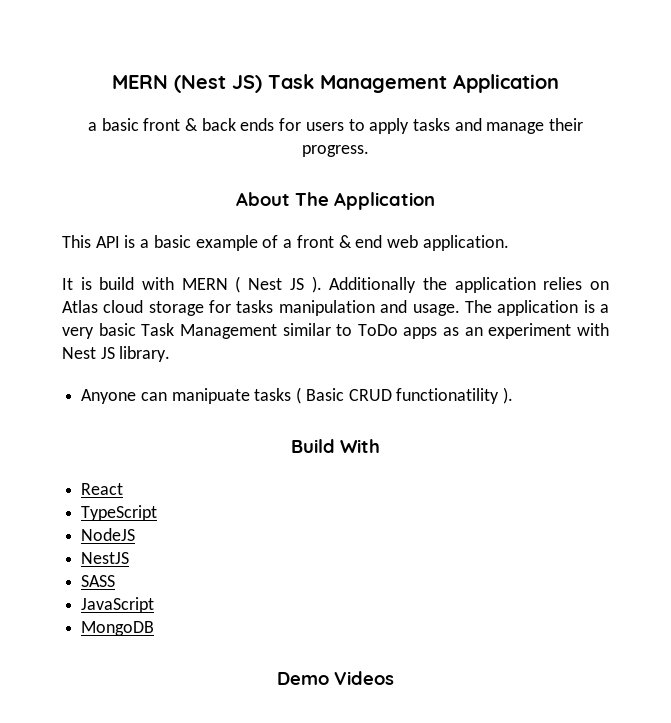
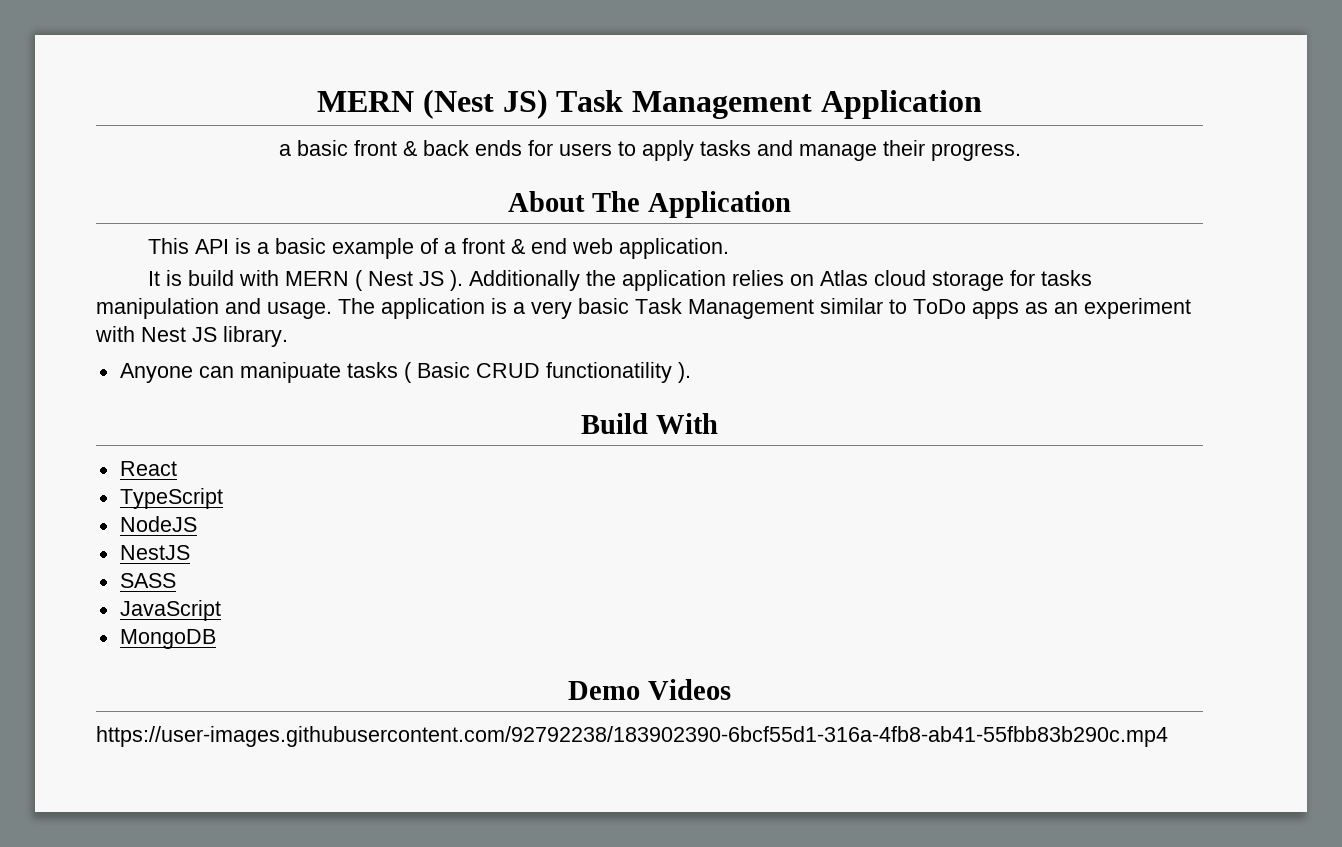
(394, 678) none -> [96,726,1168,747] // https://user-images.githubusercontent.com/92792238/183902390-6bcf55d1-316a-4fb8-ab41-55fbb83b290c.mp4

